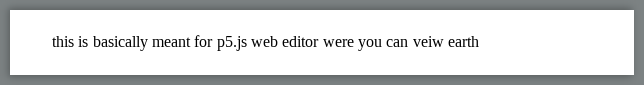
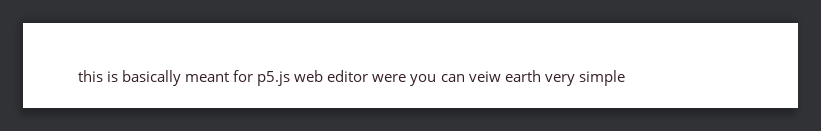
(479, 41) none -> [544,70,625,86] very simple

